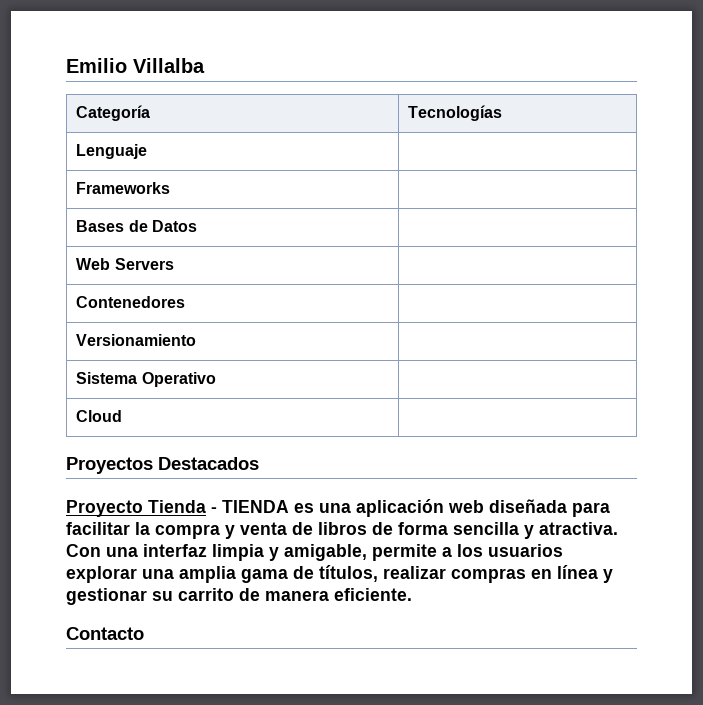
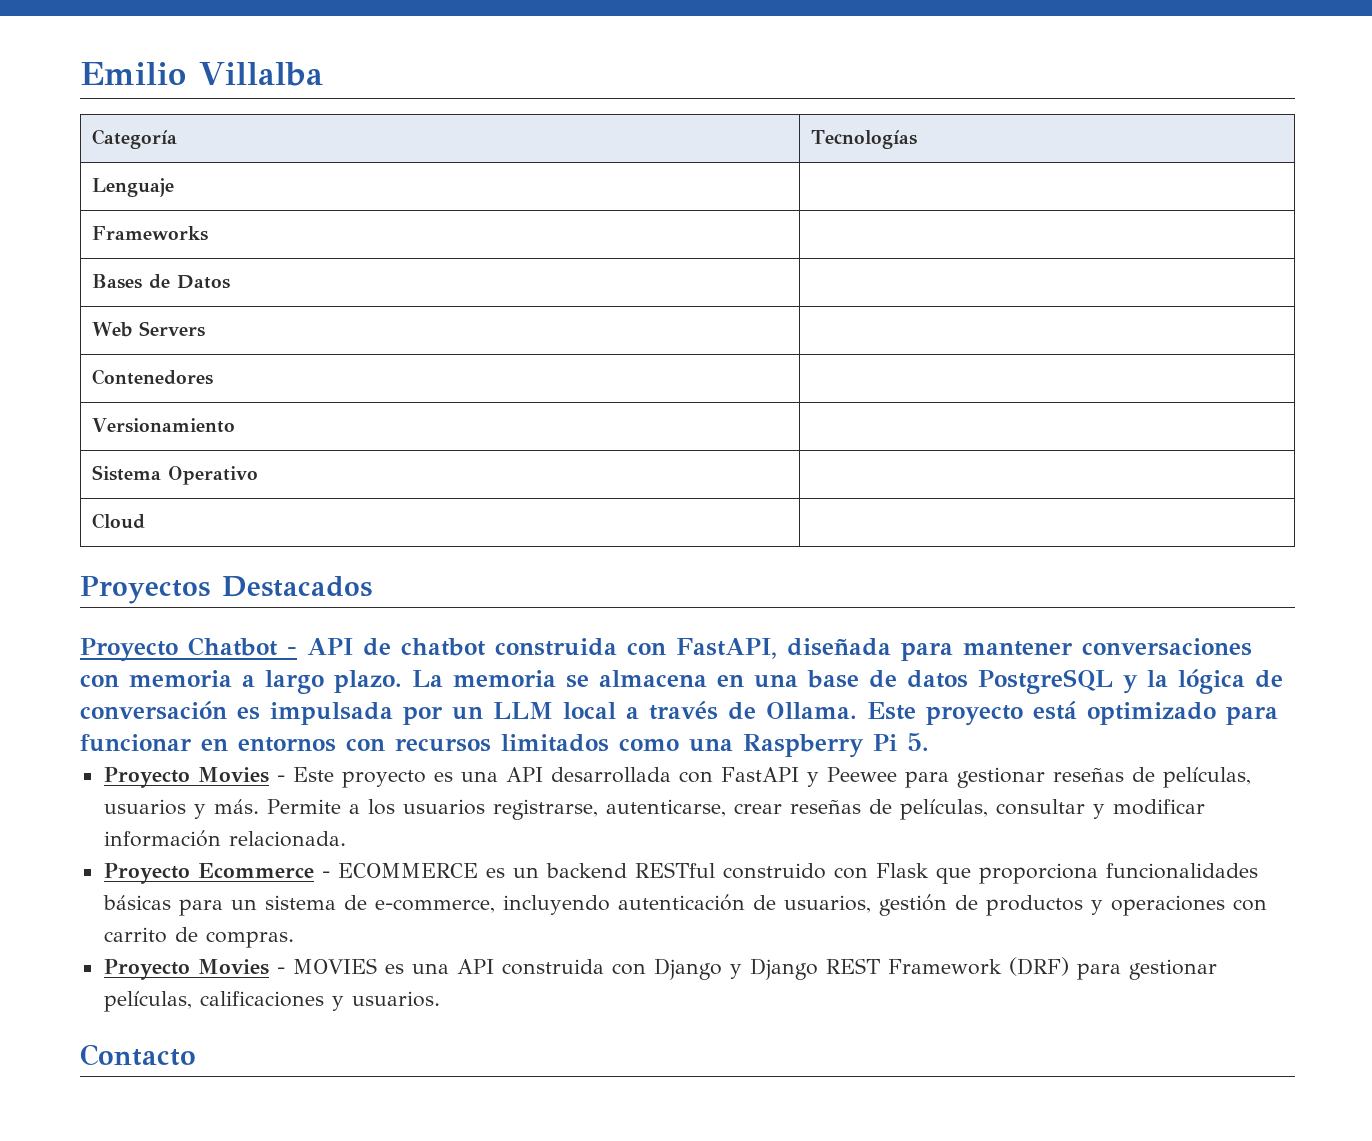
[148,499,610,517] [66,522,618,539] [66,544,563,561] [66,565,613,583] [66,588,412,605] Tienda - TIENDA es una aplicación web diseñada para facilitar la compra y venta de libros de forma sencilla y atractiva. Con una interfaz limpia y amigable, permite a los usuarios explorar una amplia gama de títulos, realizar compras en línea y gestionar su carrito de manera eficiente. -> [188,637,1252,661] [80,669,1283,694] [80,701,1278,726] [80,733,929,758] [103,767,1251,788] [103,799,1205,820] [103,830,346,847] [103,862,1258,884] [102,894,1267,916] [103,927,294,948] [103,957,1217,980] [103,991,440,1012] Chatbot - API de chatbot construida con FastAPI, diseñada para mantener conversaciones con memoria a largo plazo. La memoria se almacena en una base de datos PostgreSQL y la lógica de conversación es impulsada por un LLM local a través de Ollama. Este proyecto está optimizado para funcionar en entornos con recursos limitados como una Raspberry Pi 5. // Proyecto Movies - Este proyecto es una API desarrollada con FastAPI y Peewee para gestionar reseñas de películas, usuarios y más. Permite a los usuarios registrarse, autenticarse, crear reseñas de películas, consultar y modificar información relacionada. // Proyecto Ecommerce - ECOMMERCE es un backend RESTful construido con Flask que proporciona funcionalidades básicas para un sistema de e-commerce, incluyendo autenticación de usuarios, gestión de productos y operaciones con carrito de compras. // Proyecto Movies - MOVIES es una API construida con Django y Django REST Framework (DRF) para gestionar películas, calificaciones y usuarios.

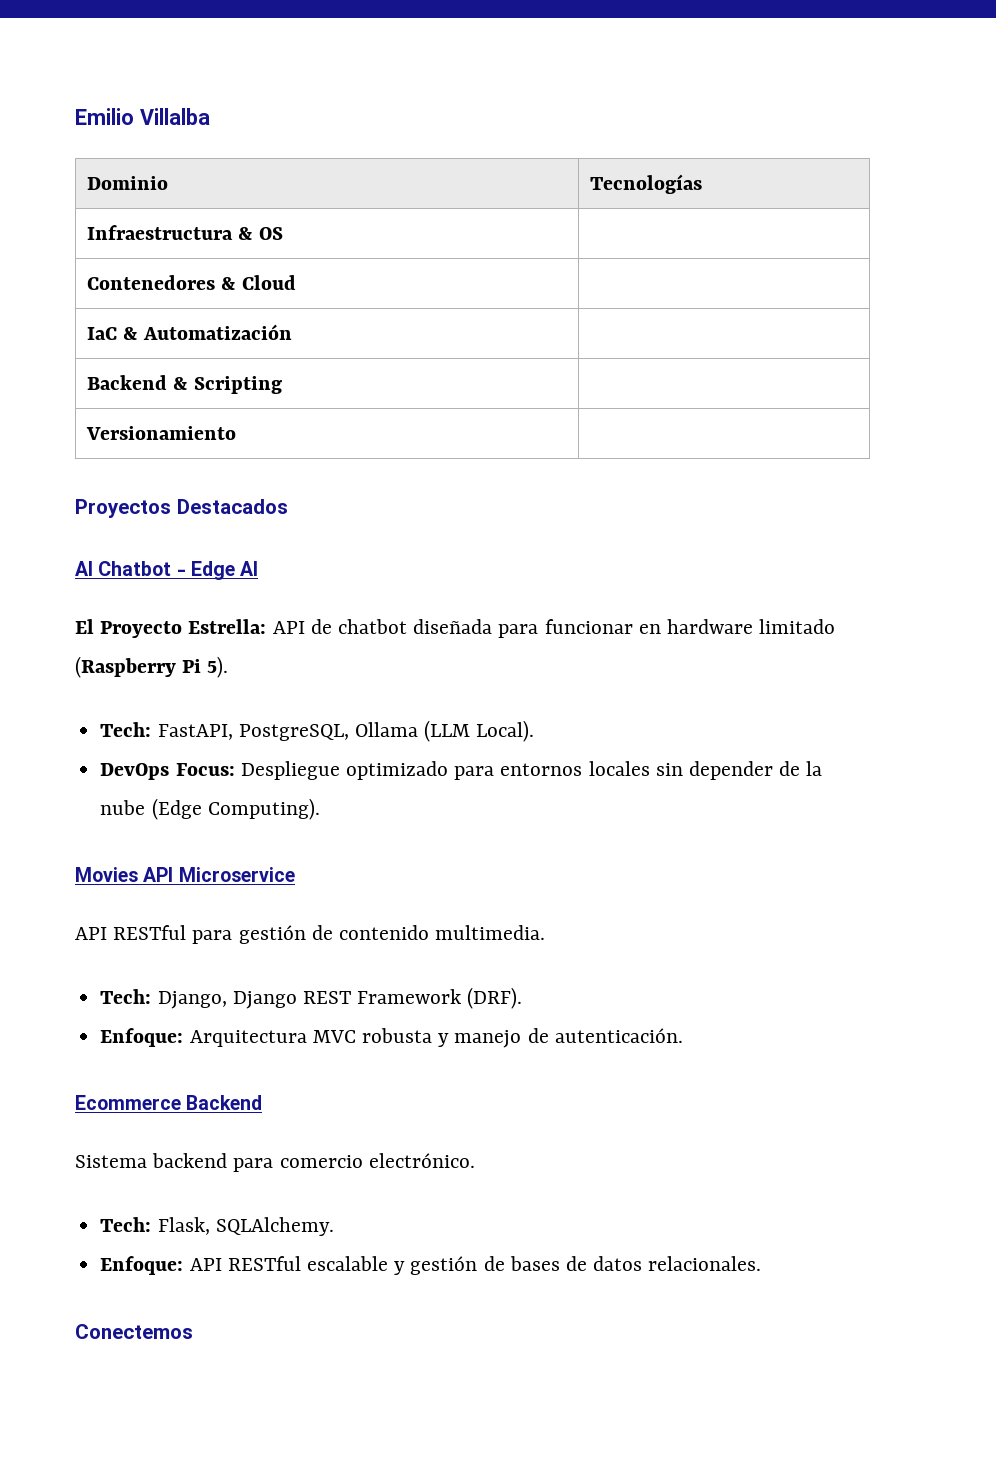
[92,129,178,149] Categoría -> [87,176,169,190] Dominio
[92,178,175,197] [92,226,209,241] [92,274,231,289] [92,321,206,337] [92,369,214,385] [92,418,236,433] [92,465,259,485] [92,513,146,529] Lenguaje | // Frameworks | // Bases de Datos | // Web Servers | // Contenedores | // Versionamiento | // Sistema Operativo | // Cloud -> [87,225,283,240] [87,275,296,290] [87,324,292,340] [87,375,282,394] [86,426,237,440] Infraestructura & OS | // Contenedores & Cloud | // IaC & Automatización | // Backend & Scripting | // Versionamiento
[80,638,178,662] Proyecto -> [75,561,93,576] AI
[307,638,1252,661] [80,669,1283,694] [80,701,1278,726] [80,733,929,758] [103,767,1251,788] [103,799,1205,820] [103,830,346,847] [103,862,1258,884] [102,894,1267,916] [103,927,294,948] [103,957,1217,980] [103,991,440,1012] [80,1044,196,1066] API de chatbot construida con FastAPI, diseñada para mantener conversaciones con memoria a largo plazo. La memoria se almacena en una base de datos PostgreSQL y la lógica de conversación es impulsada por un LLM local a través de Ollama. Este proyecto está optimizado para funcionar en entornos con recursos limitados como una Raspberry Pi 5. // Proyecto Movies - Este proyecto es una API desarrollada con FastAPI y Peewee para gestionar reseñas de películas, usuarios y más. Permite a los usuarios registrarse, autenticarse, crear reseñas de películas, consultar y modificar información relacionada. // Proyecto Ecommerce - ECOMMERCE es un backend RESTful construido con Flask que proporciona funcionalidades básicas para un sistema de e-commerce, incluyendo autenticación de usuarios, gestión de productos y operaciones con carrito de compras. // Proyecto Movies - MOVIES es una API construida con Django y Django REST Framework (DRF) para gestionar películas, calificaciones y usuarios. // Contacto -> [190,561,259,580] [75,619,836,638] [75,656,229,678] [100,720,535,742] [100,761,823,780] [100,798,320,820] [75,867,295,882] [75,925,546,944] [100,987,523,1009] [100,1028,683,1048] [75,1095,263,1110] [75,1153,475,1172] [100,1217,334,1236] [100,1256,762,1275] [75,1324,193,1339] Edge AI // El Proyecto Estrella: API de chatbot diseñada para funcionar en hardware limitado (Raspberry Pi 5). // Tech: FastAPI, PostgreSQL, Ollama (LLM Local). // DevOps Focus: Despliegue optimizado para entornos locales sin depender de la nube (Edge Computing). // Movies API Microservice // API RESTful para gestión de contenido multimedia. // Tech: Django, Django REST Framework (DRF). // Enfoque: Arquitectura MVC robusta y manejo de autenticación. // Ecommerce Backend // Sistema backend para comercio electrónico. // Tech: Flask, SQLAlchemy. // Enfoque: API RESTful escalable y gestión de bases de datos relacionales. // Conectemos

